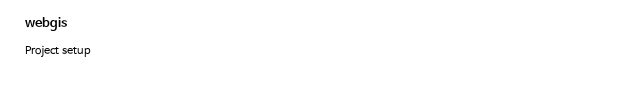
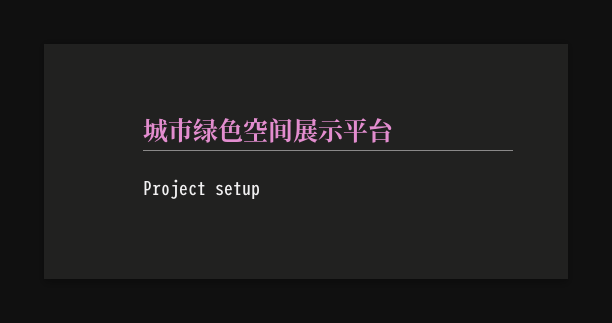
[25,17,67,31] webgis -> [143,118,394,144] 城市绿色空间展示平台

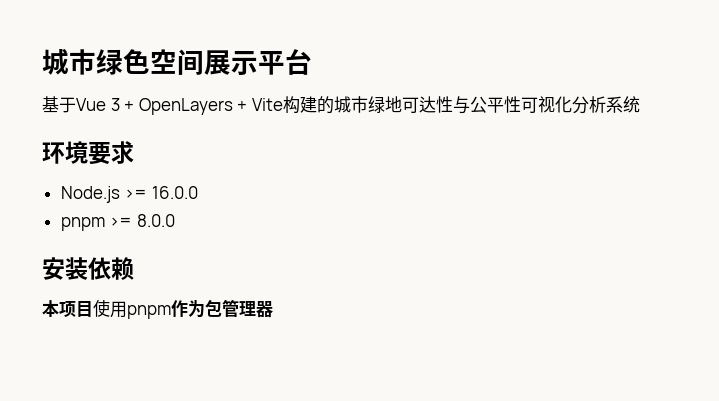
[143,179,260,199] Project setup -> [42,96,640,115] [42,141,134,165] [60,186,198,203] [60,214,175,231] [42,257,134,280] [42,299,273,319] 基于Vue 3 + OpenLayers + Vite构建的城市绿地可达性与公平性可视化分析系统 // 环境要求 // Node.js >= 16.0.0 // pnpm >= 8.0.0 // 安装依赖 // 本项目使用pnpm作为包管理器

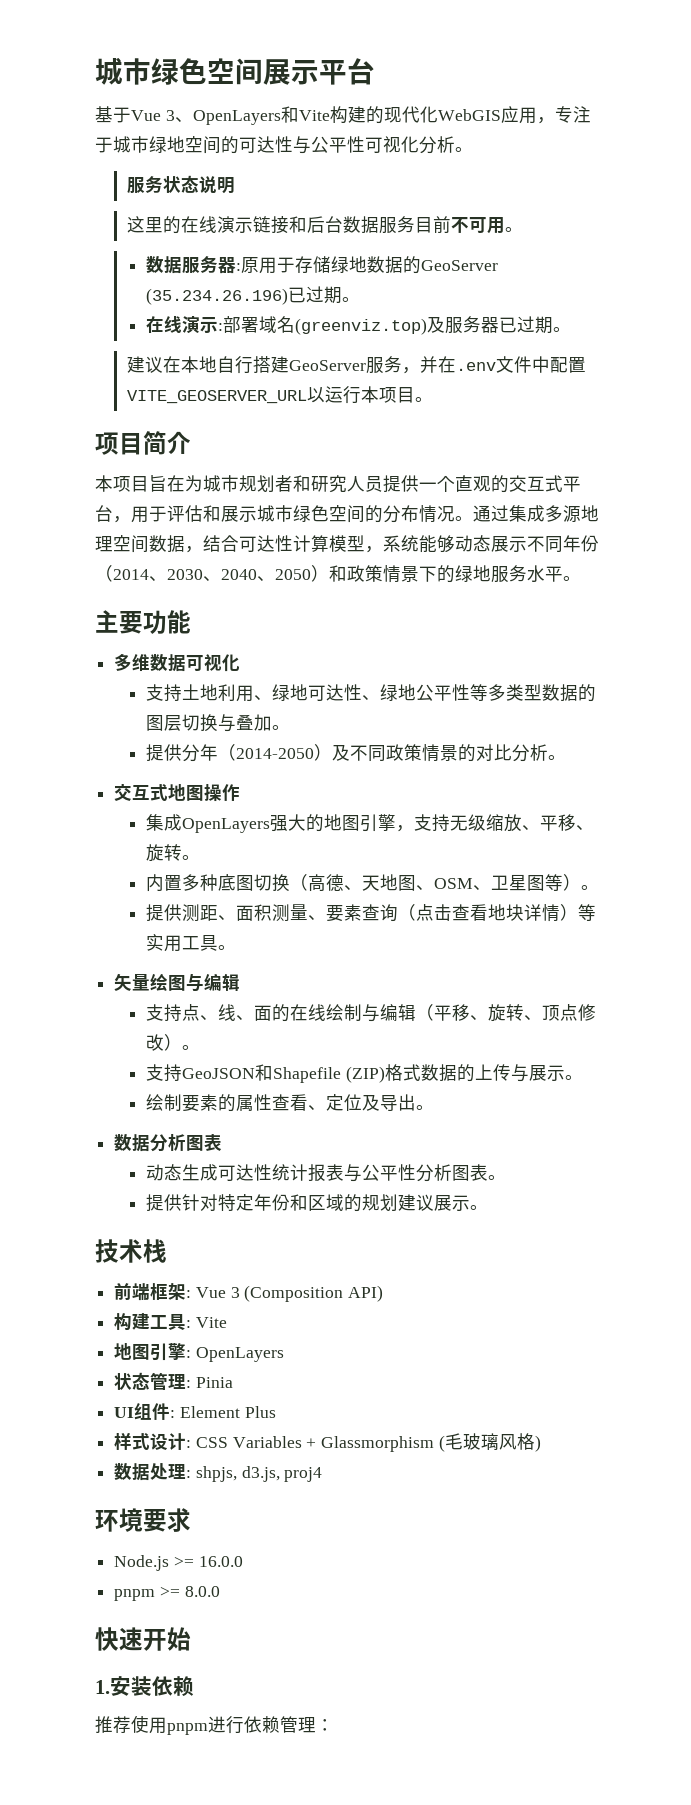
[124,96,334,115] + OpenLayers + Vite构建的 -> [174,106,591,125] [95,137,113,153] 、OpenLayers和Vite构建的现代化WebGIS应用，专注于
(402, 104) none -> [185,136,239,154] 空间的
[605,96,640,113] 系统 -> [455,147,473,152] [126,175,235,194] [126,216,523,234] [145,256,498,274] [145,286,360,305] [145,315,571,335] [126,356,586,374] [126,386,433,404] [95,431,191,455] [95,475,581,493] [95,505,599,523] [95,535,599,553] [95,565,581,583] [95,610,191,634] [114,653,241,672] [145,684,596,702] [145,714,290,732] [145,744,566,762] [114,784,241,802] [145,814,594,833] [145,844,200,862] [145,874,599,892] [145,904,596,922] [145,934,236,952] [114,973,241,992] [145,1004,596,1022] [145,1034,200,1051] [145,1064,583,1083] [145,1094,434,1112] [114,1133,223,1152] [145,1164,506,1182] [145,1194,488,1212] [95,1239,167,1263] [114,1283,384,1302] [114,1313,227,1331] [114,1343,284,1362] [114,1372,233,1391] [114,1403,276,1420] [114,1432,541,1452] [114,1463,323,1482] 。 // 服务状态说明 // 这里的在线演示链接和后台数据服务目前不可用。 // 数据服务器:原用于存储绿地数据的GeoServer (35.234.26.196)已过期。 // 在线演示:部署域名(greenviz.top)及服务器已过期。 // 建议在本地自行搭建GeoServer服务，并在.env文件中配置VITE_GEOSERVER_URL以运行本项目。 // 项目简介 // 本项目旨在为城市规划者和研究人员提供一个直观的交互式平台，用于评估和展示城市绿色空间的分布情况。通过集成多源地理空间数据，结合可达性计算模型，系统能够动态展示不同年份（2014、2030、2040、2050）和政策情景下的绿地服务水平。 // 主要功能 // 多维数据可视化 // 支持土地利用、绿地可达性、绿地公平性等多类型数据的图层切换与叠加。 // 提供分年（2014-2050）及不同政策情景的对比分析。 // 交互式地图操作 // 集成OpenLayers强大的地图引擎，支持无级缩放、平移、旋转。 // 内置多种底图切换（高德、天地图、OSM、卫星图等）。 // 提供测距、面积测量、要素查询（点击查看地块详情）等实用工具。 // 矢量绘图与编辑 // 支持点、线、面的在线绘制与编辑（平移、旋转、顶点修改）。 // 支持GeoJSON和Shapefile (ZIP)格式数据的上传与展示。 // 绘制要素的属性查看、定位及导出。 // 数据分析图表 // 动态生成可达性统计报表与公平性分析图表。 // 提供针对特定年份和区域的规划建议展示。 // 技术栈 // 前端框架: Vue 3 (Composition API) // 构建工具: Vite // 地图引擎: OpenLayers // 状态管理: Pinia // UI组件: Element Plus // 样式设计: CSS Variables + Glassmorphism (毛玻璃风格) // 数据处理: shpjs, d3.js, proj4
(175, 220) none -> [95,1627,191,1651] [95,1680,110,1694] 快速开始 // 1.
[42,300,93,317] 本项目 -> [95,1716,131,1734] 推荐
[171,299,273,318] 作为包管理器 -> [208,1716,334,1734] 进行依赖管理：

